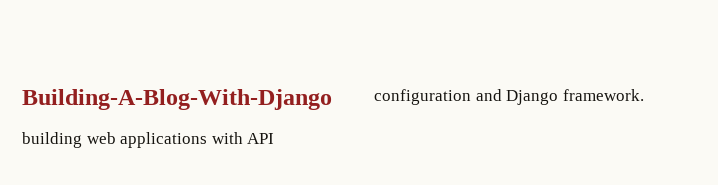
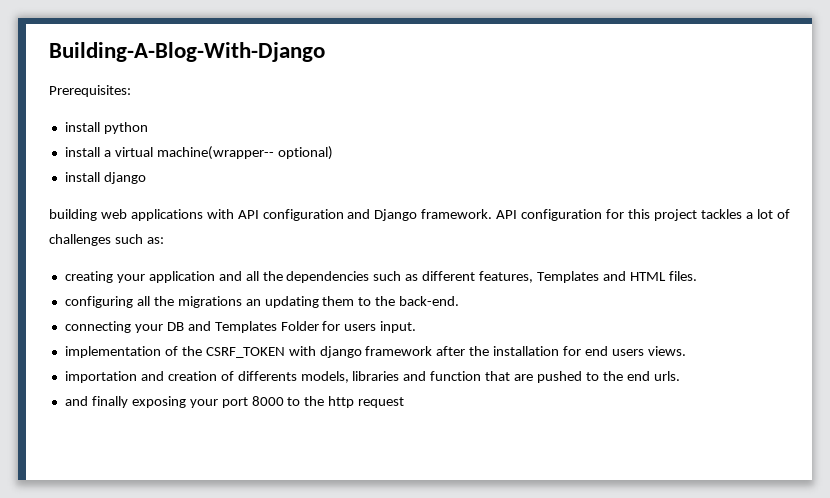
(332, 99) none -> [49,85,131,97] [64,122,148,134] [64,146,333,160] [64,172,146,184] // Prerequisites: // install python // install a virtual machine(wrapper-- optional) // install django
(644, 95) none -> [496,209,790,221] [49,234,164,246] [64,271,697,283] [64,296,460,308] [64,321,417,333] [64,346,686,358] [64,371,680,383] [64,396,405,408] API configuration for this project tackles a lot of challenges such as: // creating your application and all the dependencies such as different features, Templates and HTML files. // configuring all the migrations an updating them to the back-end. // connecting your DB and Templates Folder for users input. // implementation of the CSRF_TOKEN with django framework after the installation for end users views. // importation and creation of differents models, libraries and function that are pushed to the end urls. // and finally exposing your port 8000 to the http request

